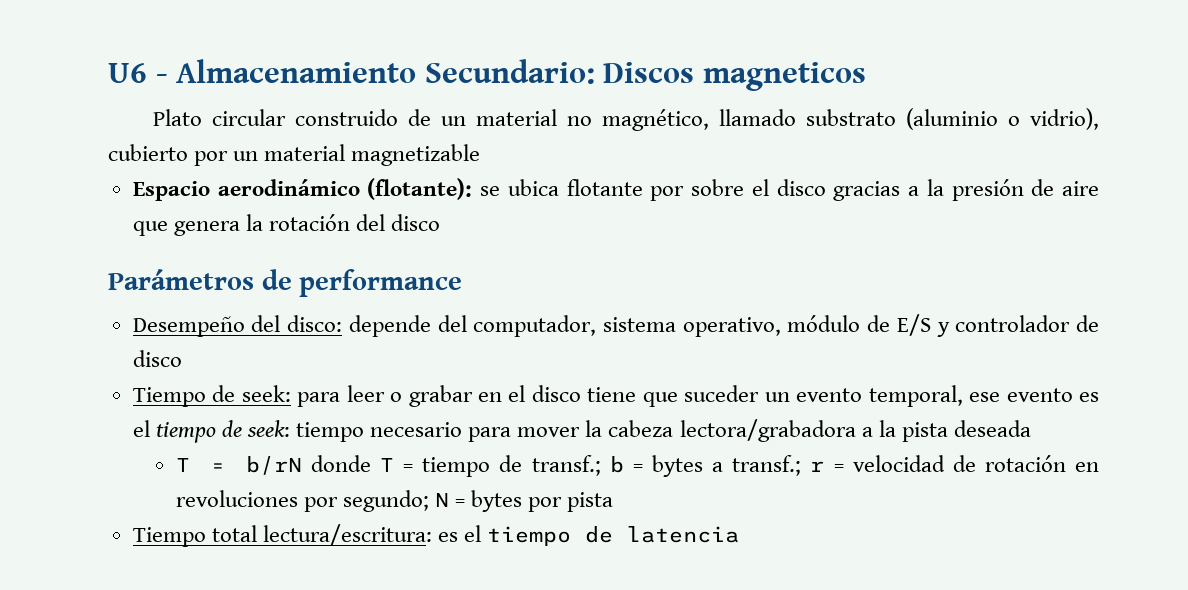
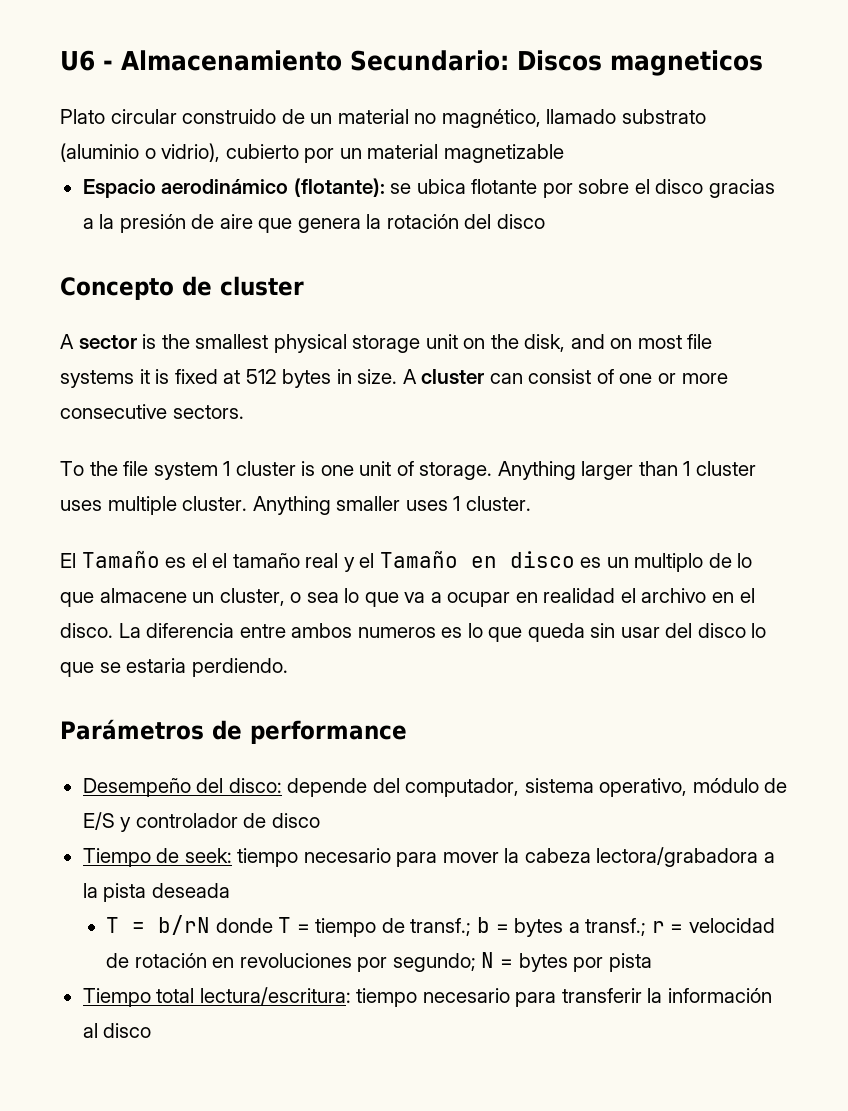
(441, 222) none -> [60,276,304,300] [60,334,713,353] [60,369,728,388] [60,404,244,419] [60,461,757,480] [60,496,531,515] [60,550,753,572] [60,588,755,607] [60,623,767,642] [60,658,288,677] // Concepto de cluster // A sector is the smallest physical storage unit on the disk, and on most file systems it is fixed at 512 bytes in size. A cluster can consist of one or more consecutive sectors. // To the file system 1 cluster is one unit of storage. Anything larger than 1 cluster uses multiple cluster. Anything smaller uses 1 cluster. // El Tamaño es el el tamaño real y el Tamaño en disco es un multiplo de lo que almacene un cluster, o sea lo que va a ocupar en realidad el archivo en el disco. La diferencia entre ambos numeros es lo que queda sin usar del disco lo que se estaria perdiendo.
[297,385,1100,407] [132,420,290,443] para leer o grabar en el disco tiene que suceder un evento temporal, ese evento es el tiempo de seek: -> (232, 855) none
[437,525,740,546] es el tiempo de latencia -> [356,988,772,1007] [82,1023,152,1038] tiempo necesario para transferir la información al disco

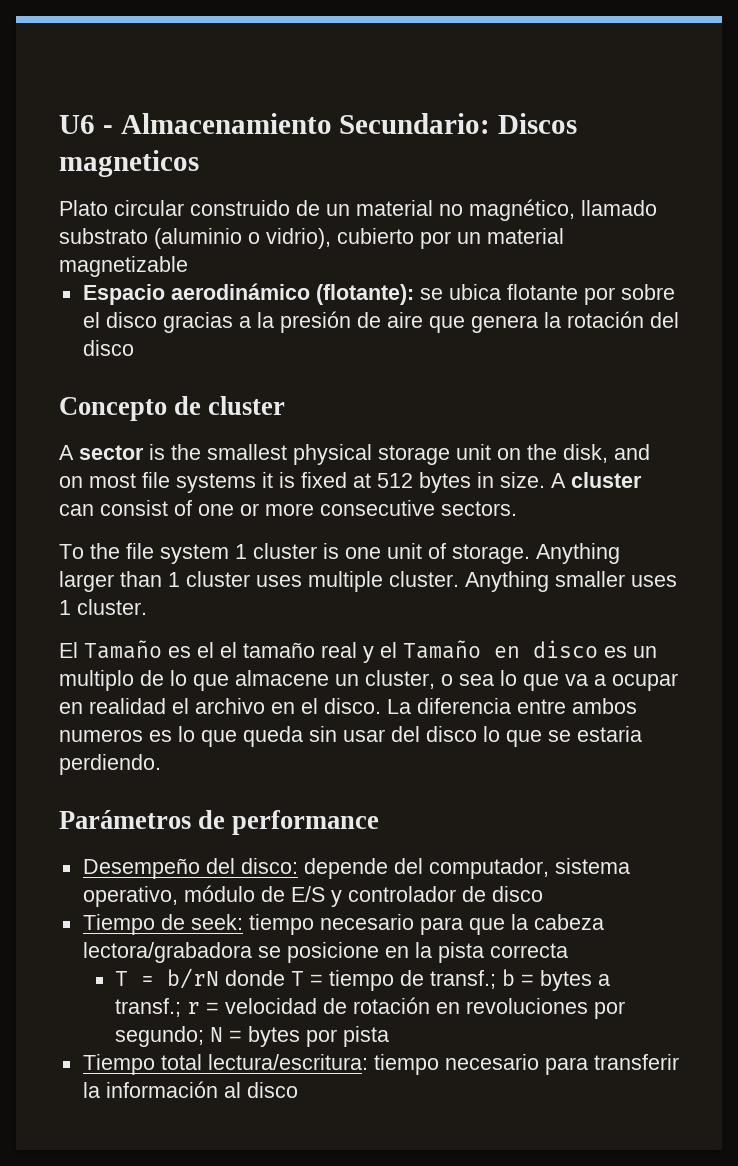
[442,852,499,863] mover -> [468,918,505,935] que
[763,852,775,863] a -> [257,942,409,963] se posicione en
[151,883,230,898] deseada -> [489,943,568,958] correcta

